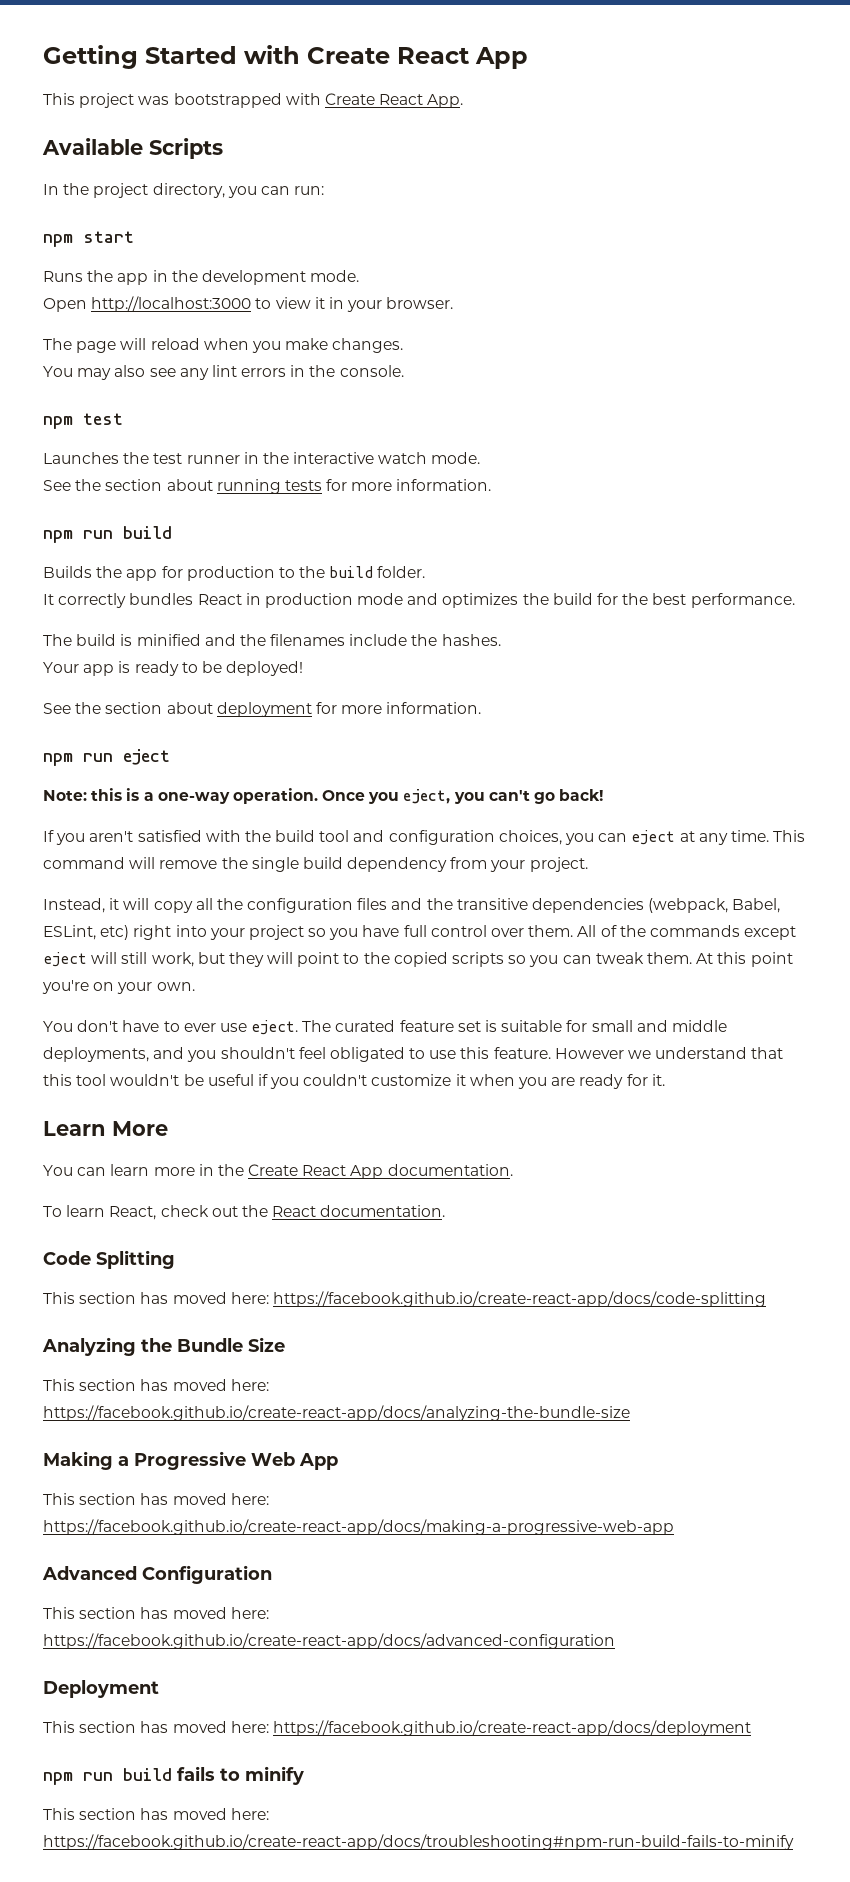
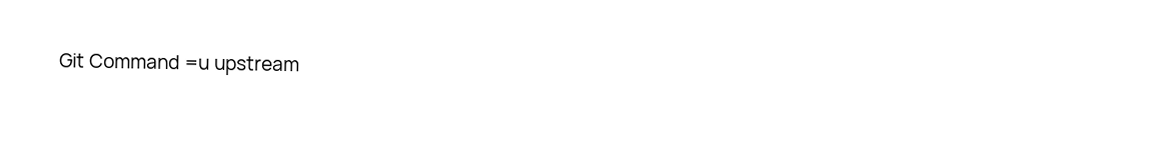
[43,45,528,69] [43,93,464,108] [42,138,223,159] [43,183,325,198] [43,231,134,247] [43,270,360,285] [43,296,454,312] [43,338,404,353] [43,365,404,380] [43,413,123,429] [43,452,481,464] [43,479,492,494] [43,526,172,543] [43,566,426,581] [43,593,795,608] [43,634,501,646] [43,661,304,676] [43,702,482,717] [43,749,170,766] [43,788,604,804] [43,830,806,845] [43,857,588,872] [43,898,781,913] [43,925,797,940] [43,952,793,967] [42,980,195,994] [43,1020,727,1035] [43,1047,784,1062] [43,1074,665,1089] [43,1121,168,1136] [43,1164,513,1179] [43,1205,446,1220] [43,1250,175,1269] [43,1291,766,1307] [42,1337,285,1356] [43,1379,269,1391] [43,1405,630,1421] [43,1451,338,1470] [43,1493,269,1505] [43,1519,674,1535] [42,1565,272,1584] [43,1607,269,1619] [43,1633,615,1649] [43,1680,159,1698] [43,1720,751,1736] [43,1766,304,1785] [43,1808,269,1820] [43,1834,794,1850] Getting Started with Create React App // This project was bootstrapped with Create React App. // Available Scripts // In the project directory, you can run: // npm start // Runs the app in the development mode. // Open http://localhost:3000 to view it in your browser. // The page will reload when you make changes. // You may also see any lint errors in the console. // npm test // Launches the test runner in the interactive watch mode. // See the section about running tests for more information. // npm run build // Builds the app for production to the build folder. // It correctly bundles React in production mode and optimizes the build for the best performance. // The build is minified and the filenames include the hashes. // Your app is ready to be deployed! // See the section about deployment for more information. // npm run eject // Note: this is a one-way operation. Once you eject, you can't go back! // If you aren't satisfied with the build tool and configuration choices, you can eject at any time. This command will remove the single build dependency from your project. // Instead, it will copy all the configuration files and the transitive dependencies (webpack, Babel, ESLint, etc) right into your project so you have full control over them. All of the commands except eject will still work, but they will point to the copied scripts so you can tweak them. At this point you're on your own. // You don't have to ever use eject. The curated feature set is suitable for small and middle deployments, and you shouldn't feel obligated to use this feature. However we understand that this tool wouldn't be useful if you couldn't customize it when you are ready for it. // Learn More // You can learn more in the Create React App documentation. // To learn React, check out the React documentation. // Code Splitting // This section has moved here: https://facebook.github.io/create-react-app/docs/code-splitting // Analyzing the Bundle Size // This section has moved here: https://facebook.github.io/create-react-app/docs/analyzing-the-bundle-size // Making a Progressive Web App // This section has moved here: https://facebook.github.io/create-react-app/docs/making-a-progressive-web-app // Advanced Configuration // This section has moved here: https://facebook.github.io/create-react-app/docs/advanced-configuration // Deployment // This section has moved here: https://facebook.github.io/create-react-app/docs/deployment // npm run build fails to minify // This section has moved here: https://facebook.github.io/create-react-app/docs/troubleshooting#npm-run-build-fails-to-minify -> [59,53,301,77] Git Command =u upstream

